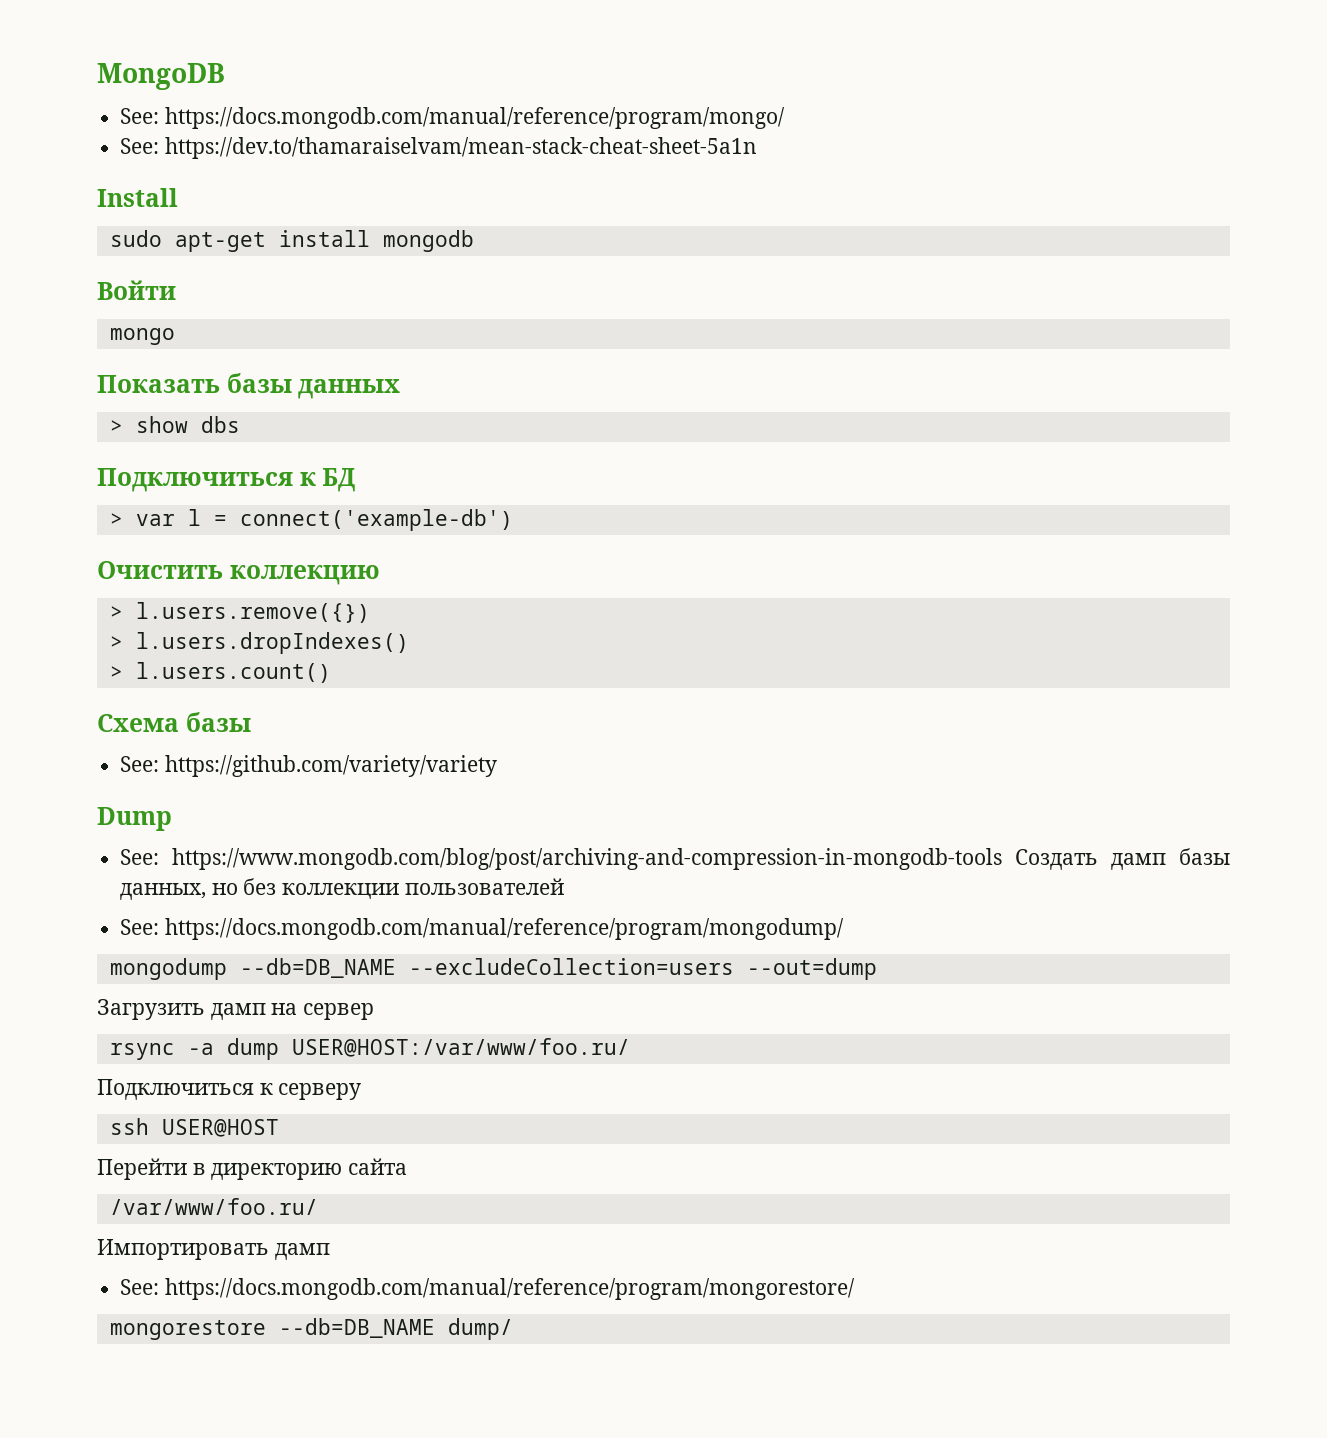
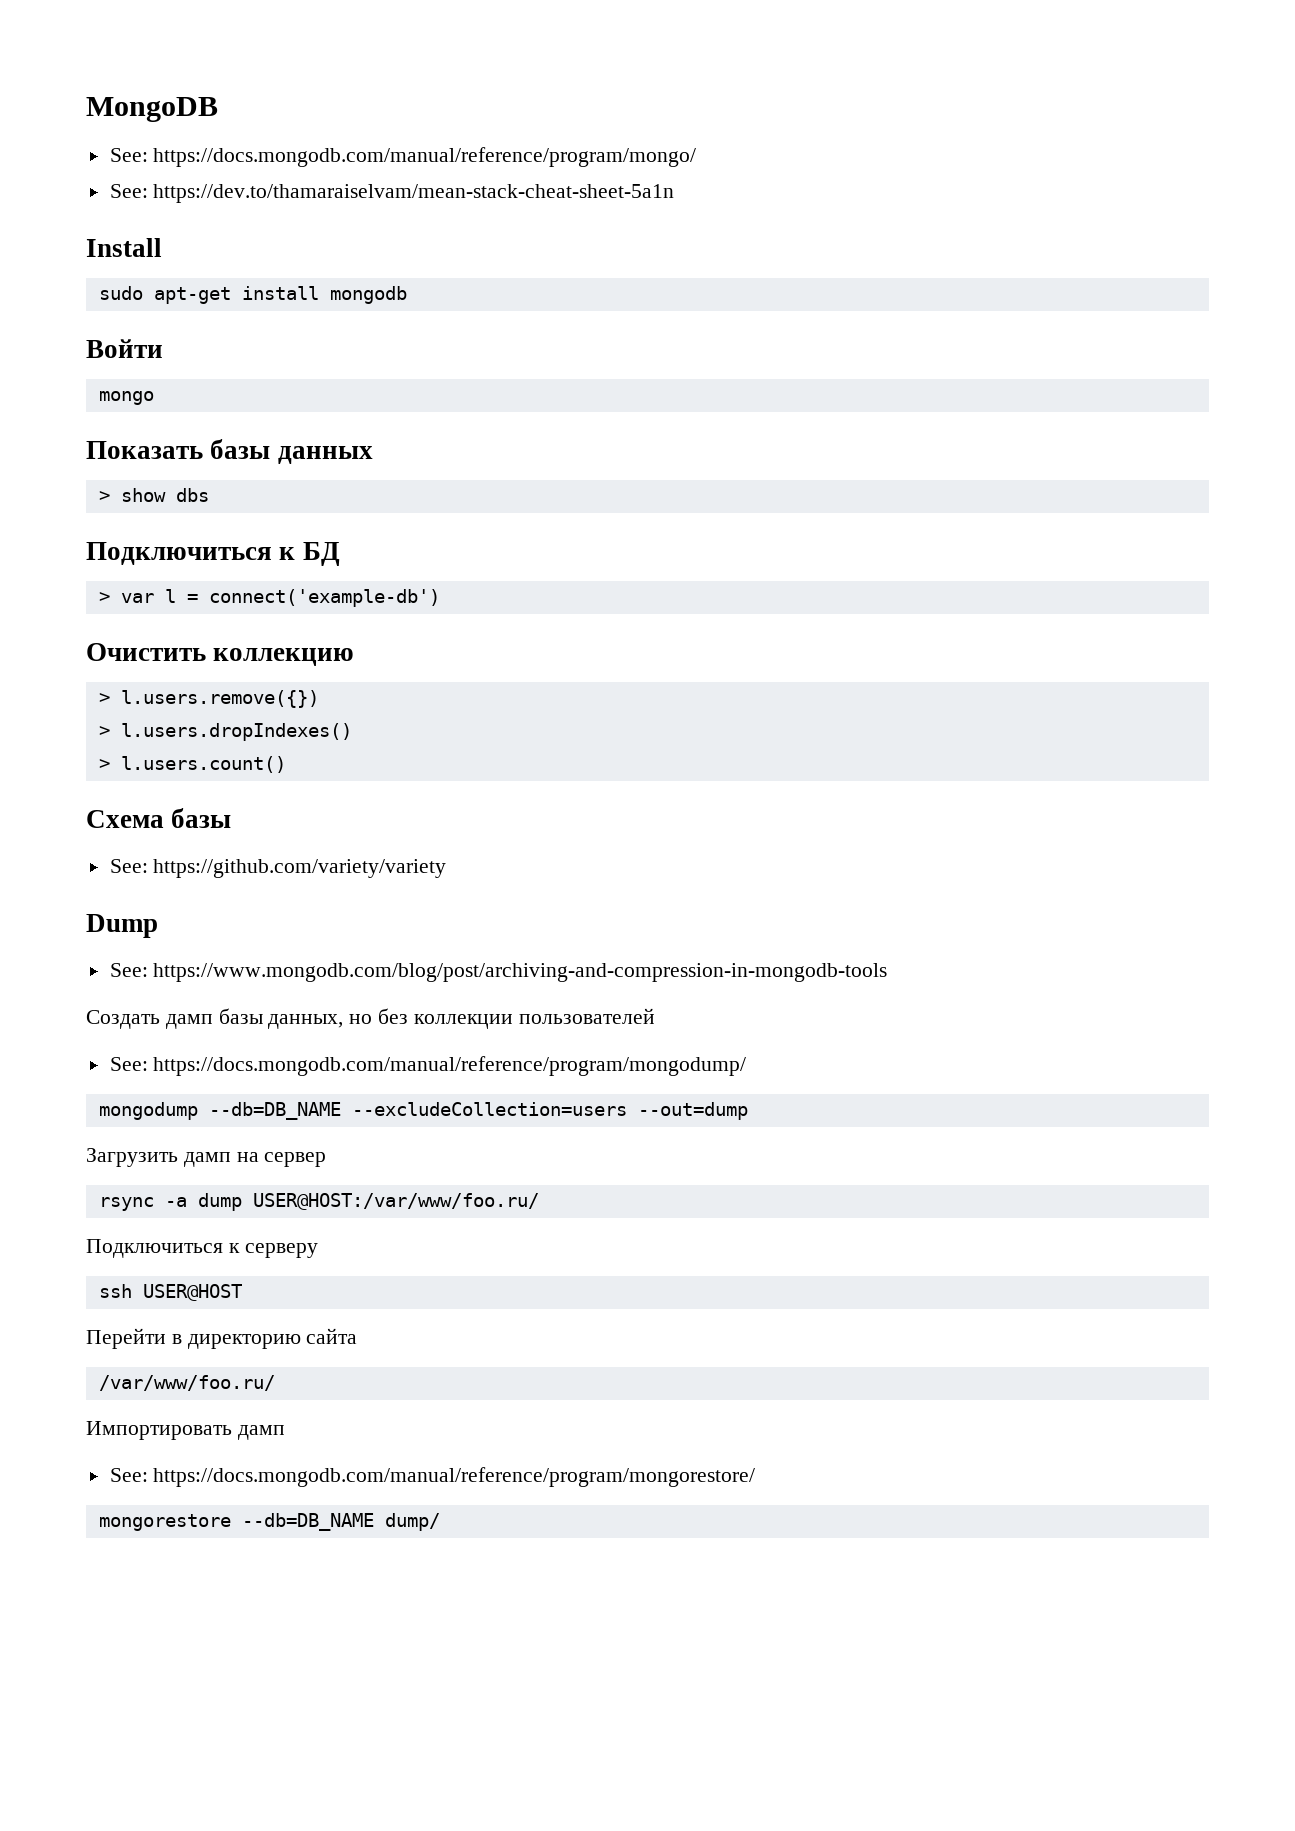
(1003, 859) none -> (888, 972) //

